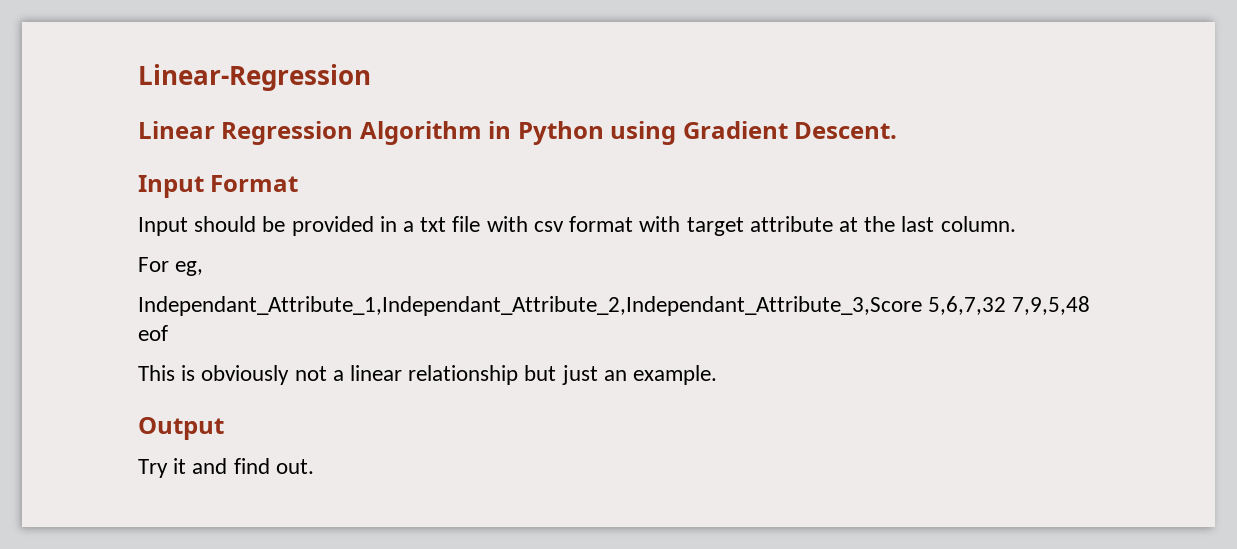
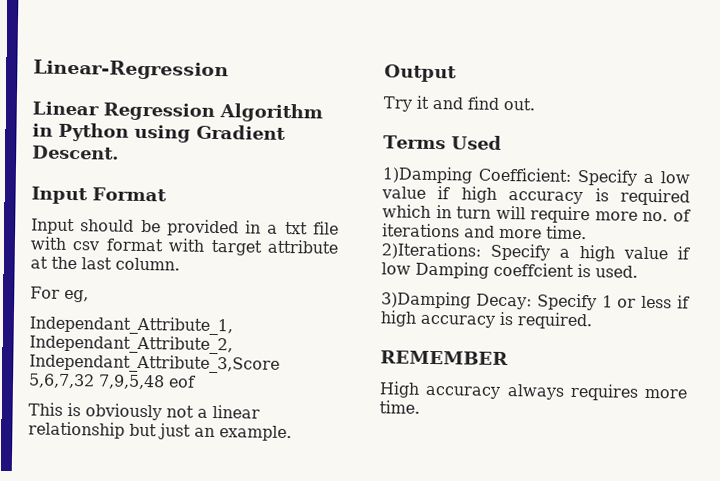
(314, 466) none -> [383,135,502,150] [382,166,690,186] [381,186,690,206] [382,204,691,224] [382,223,587,240] [381,242,690,262] [381,261,638,279] [381,291,690,311] [380,310,593,330] [380,350,509,366] [379,381,687,401] [379,400,420,414] // Terms Used // 1)Damping Coefficient: Specify a low value if high accuracy is required which in turn will require more no. of iterations and more time. 2)Iterations: Specify a high value if low Damping coeffcient is used. // 3)Damping Decay: Specify 1 or less if high accuracy is required. // REMEMBER // High accuracy always requires more time.

